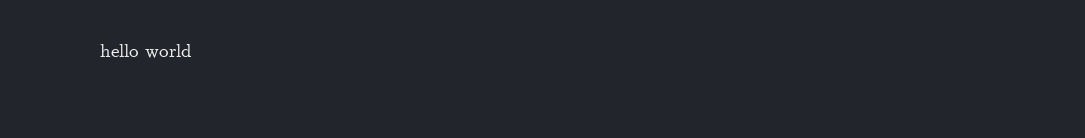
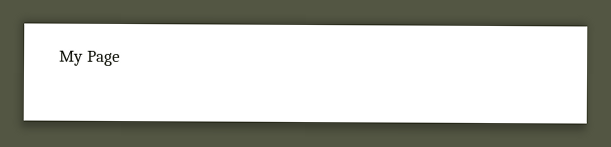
[100,44,192,59] hello world -> [59,50,121,66] My Page

